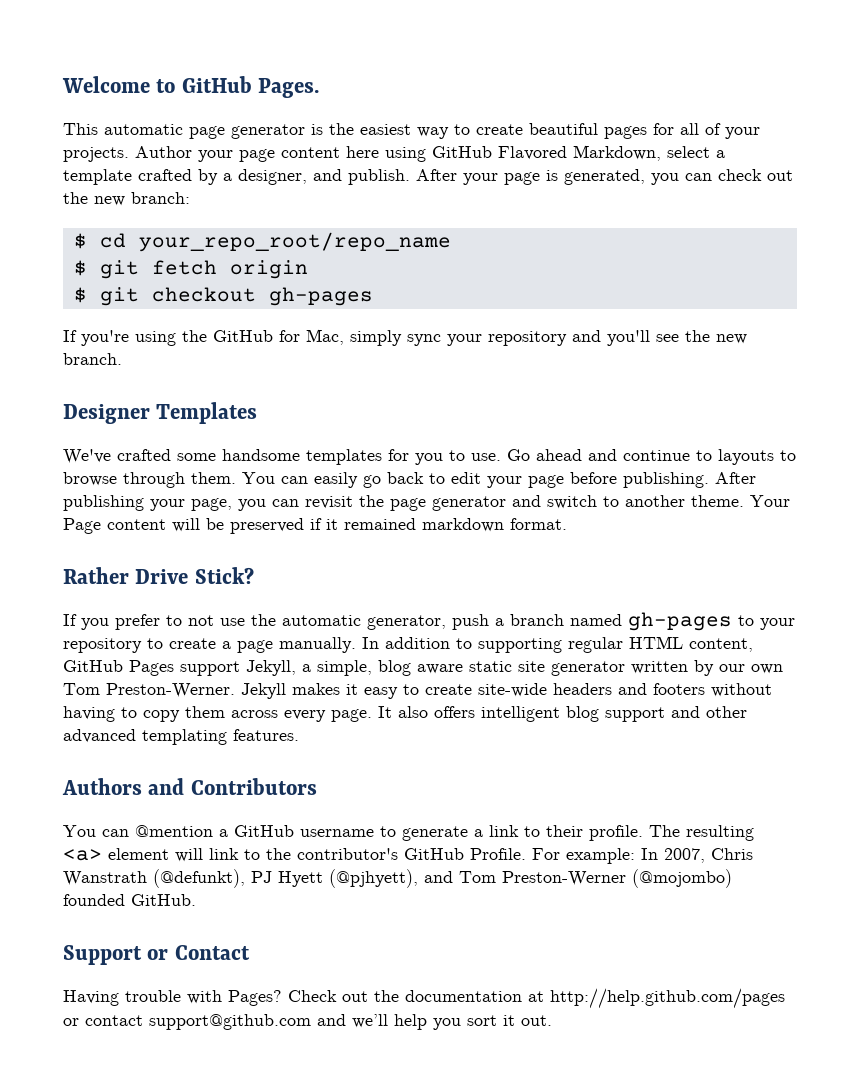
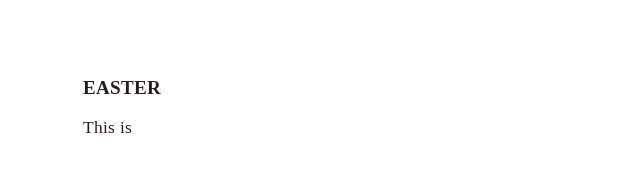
[62,76,320,98] [63,123,760,139] [63,145,725,162] [63,169,793,185] [63,192,190,206] [73,232,451,252] [73,260,308,279] [73,287,373,306] [63,329,747,346] [63,353,122,365] [63,402,258,424] [63,449,796,465] [63,472,756,488] [63,495,790,511] [63,518,567,534] [63,567,254,584] [63,612,795,631] [63,636,753,653] [63,660,783,676] [63,683,772,699] [63,706,747,722] [63,729,299,745] [62,778,317,795] [63,825,754,841] [63,848,753,864] [63,869,732,888] [63,894,196,906] [63,945,250,965] [63,988,785,1009] [63,1014,552,1030] Welcome to GitHub Pages. // This automatic page generator is the easiest way to create beautiful pages for all of your projects. Author your page content here using GitHub Flavored Markdown, select a template crafted by a designer, and publish. After your page is generated, you can check out the new branch: // $ cd your_repo_root/repo_name // $ git fetch origin // $ git checkout gh-pages // If you're using the GitHub for Mac, simply sync your repository and you'll see the new branch. // Designer Templates // We've crafted some handsome templates for you to use. Go ahead and continue to layouts to browse through them. You can easily go back to edit your page before publishing. After publishing your page, you can revisit the page generator and switch to another theme. Your Page content will be preserved if it remained markdown format. // Rather Drive Stick? // If you prefer to not use the automatic generator, push a branch named gh-pages to your repository to create a page manually. In addition to supporting regular HTML content, GitHub Pages support Jekyll, a simple, blog aware static site generator written by our own Tom Preston-Werner. Jekyll makes it easy to create site-wide headers and footers without having to copy them across every page. It also offers intelligent blog support and other advanced templating features. // Authors and Contributors // You can @mention a GitHub username to generate a link to their profile. The resulting <a> element will link to the contributor's GitHub Profile. For example: In 2007, Chris Wanstrath (@defunkt), PJ Hyett (@pjhyett), and Tom Preston-Werner (@mojombo) founded GitHub. // Support or Contact // Having trouble with Pages? Check out the documentation at http://help.github.com/pages or contact support@github.com and we’ll help you sort it out. -> [83,81,161,94] [83,121,132,133] EASTER // This is

